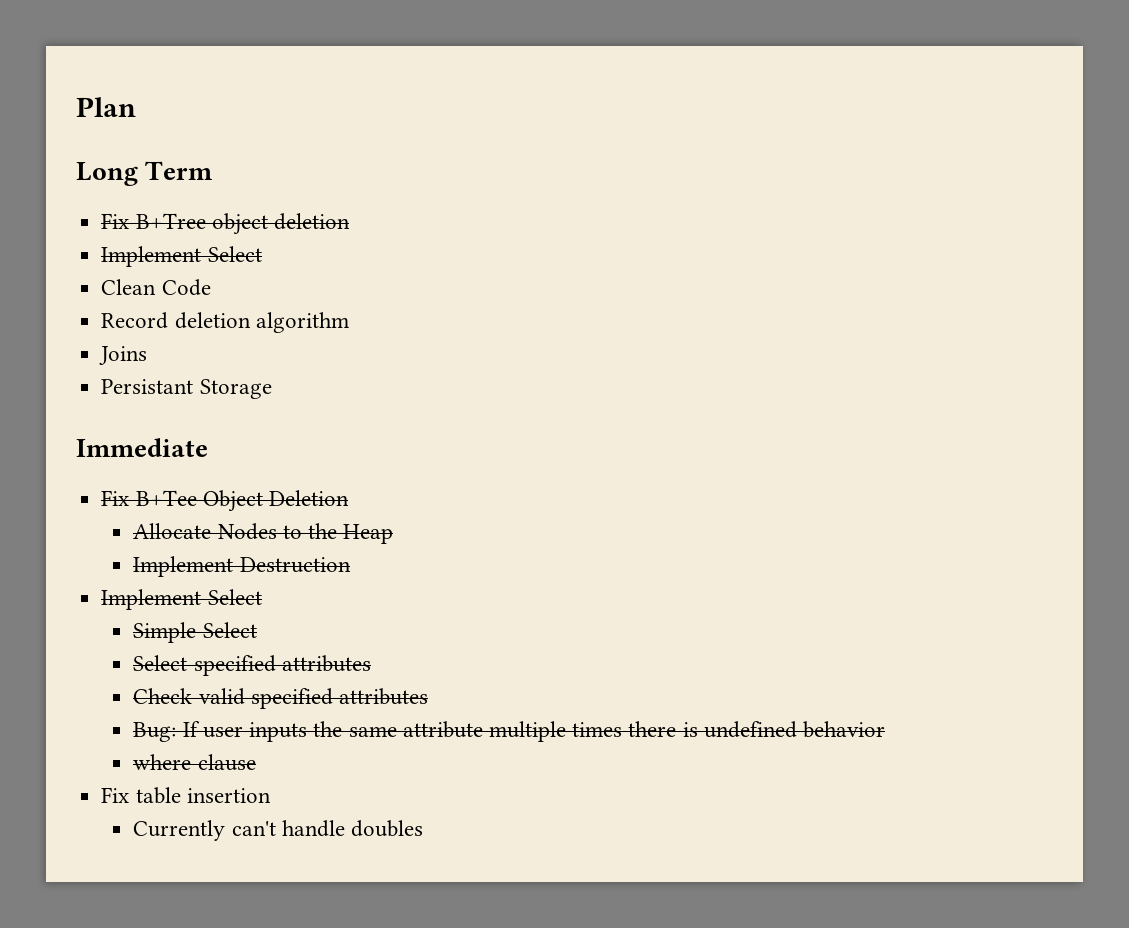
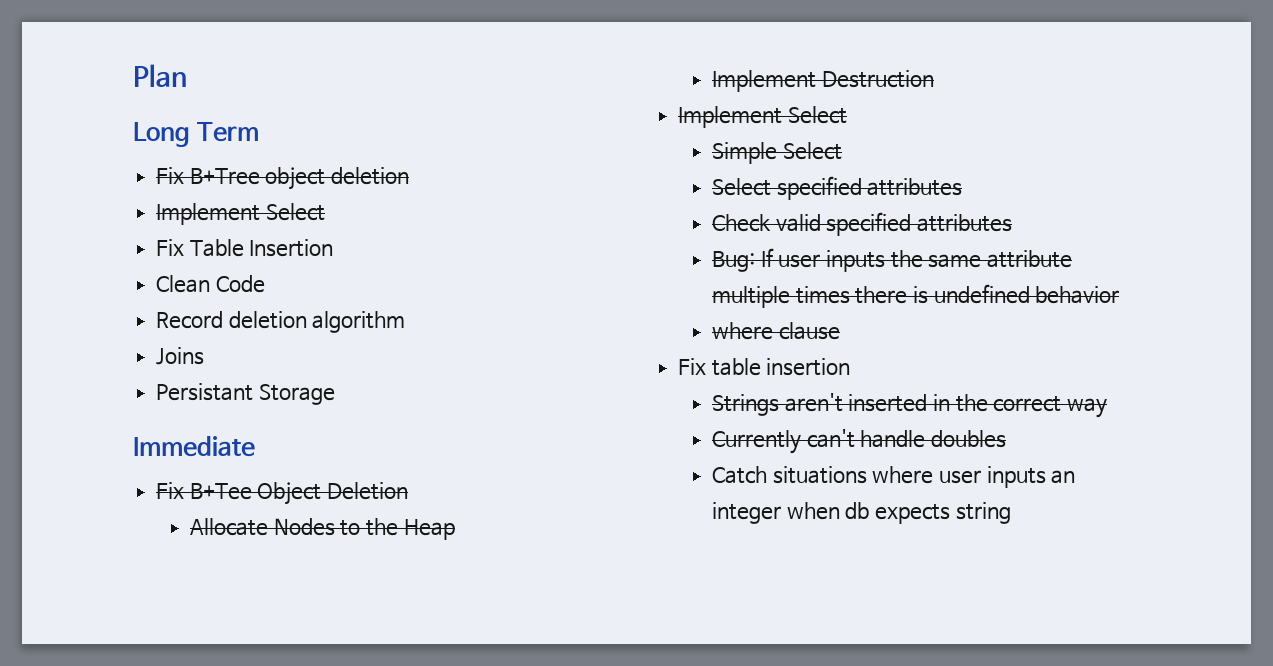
(262, 254) none -> [156,239,334,257] // Fix Table Insertion
[133,820,424,841] Currently can't handle doubles -> [711,393,1107,418] [711,429,1006,454] [711,466,1076,488] [711,502,1011,524] Strings aren't inserted in the correct way // Currently can't handle doubles // Catch situations where user inputs an integer when db expects string

